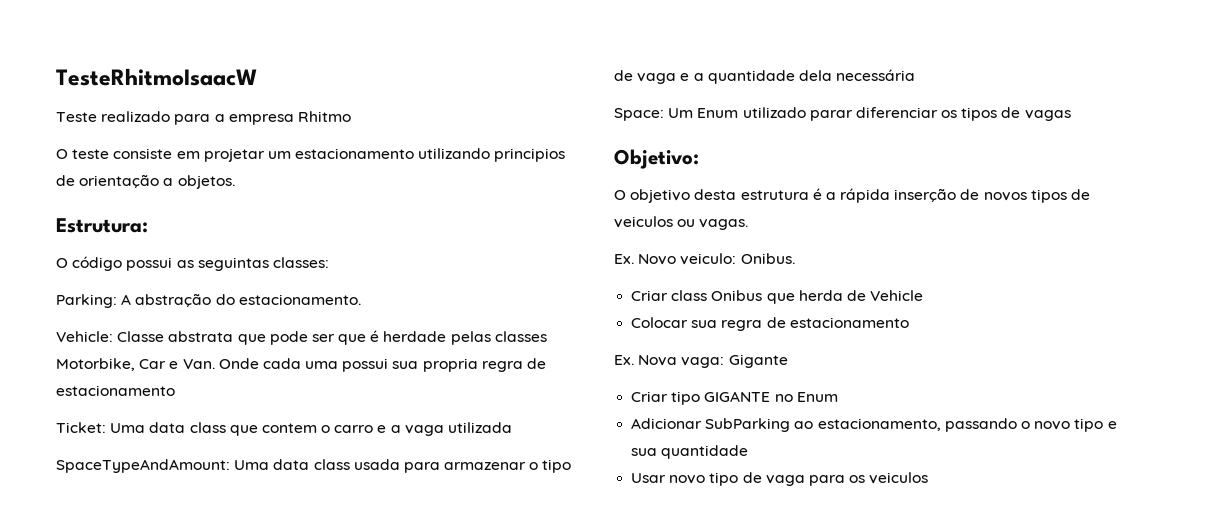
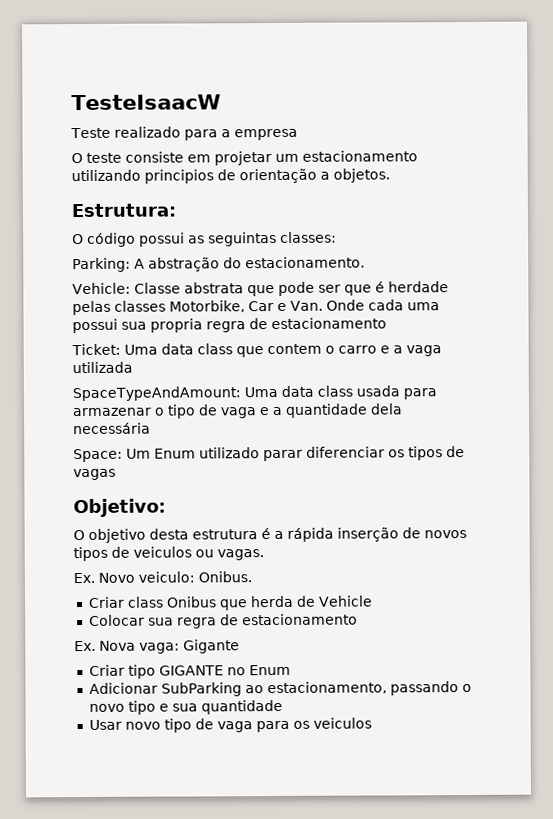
[56,68,257,86] TesteRhitmoIsaacW -> [71,94,221,111] TesteIsaacW
[297,111,351,122] Rhitmo -> (298, 134) none

